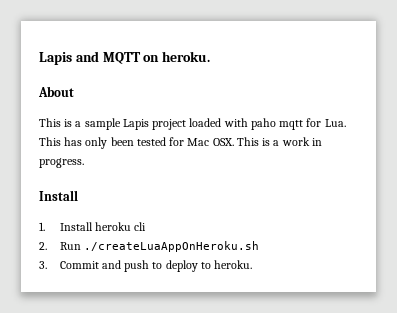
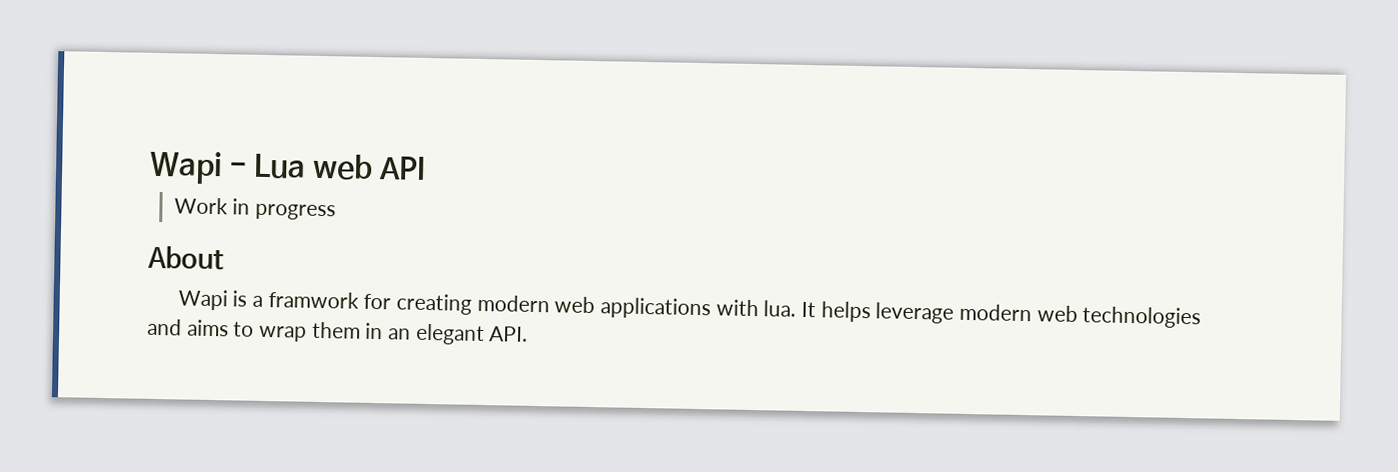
[39,51,211,65] Lapis and MQTT on heroku. -> [149,150,425,185] [173,197,337,221] Wapi - Lua web API // Work in progress
[39,118,346,130] [39,137,322,149] [39,158,84,168] [39,190,78,201] [39,222,147,231] [39,241,259,252] [39,260,253,272] This is a sample Lapis project loaded with paho mqtt for Lua. This has only been tested for Mac OSX. This is a work in progress. // Install // 1. Install heroku cli // 2. Run ./createLuaAppOnHeroku.sh // 3. Commit and push to deploy to heroku. -> [177,289,1202,329] [147,318,529,346] Wapi is a framwork for creating modern web applications with lua. It helps leverage modern web technologies and aims to wrap them in an elegant API.

